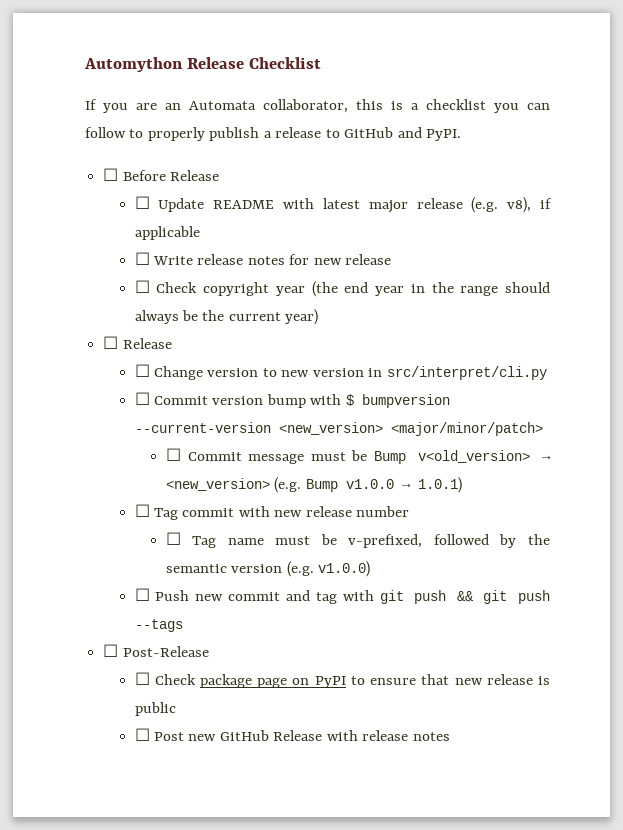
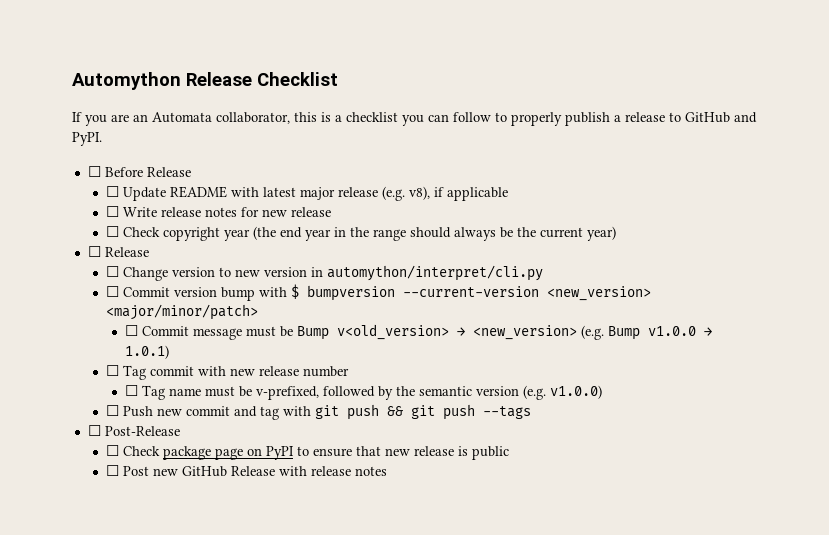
[386,366,547,380] src/interpret/cli.py -> [327,265,544,281] automython/interpret/cli.py

